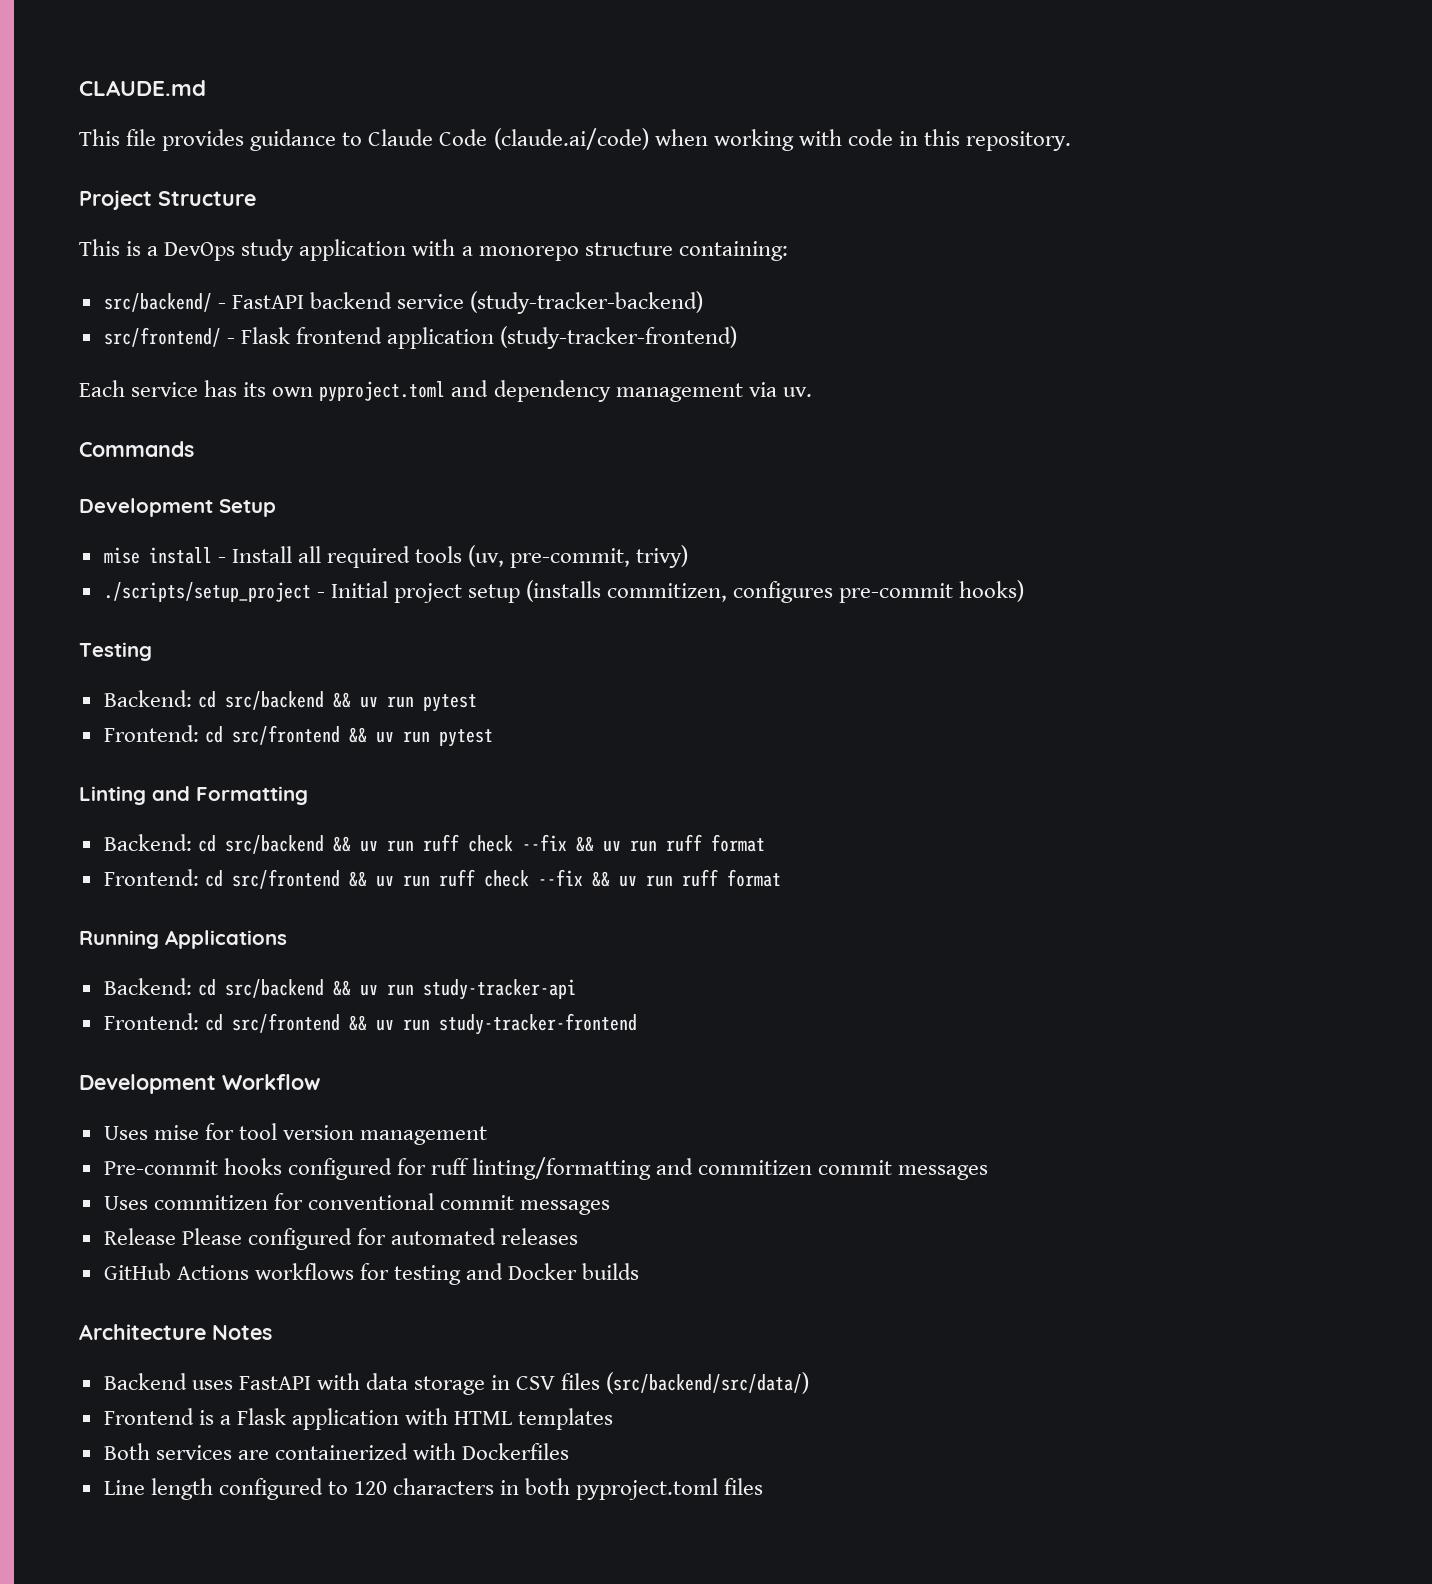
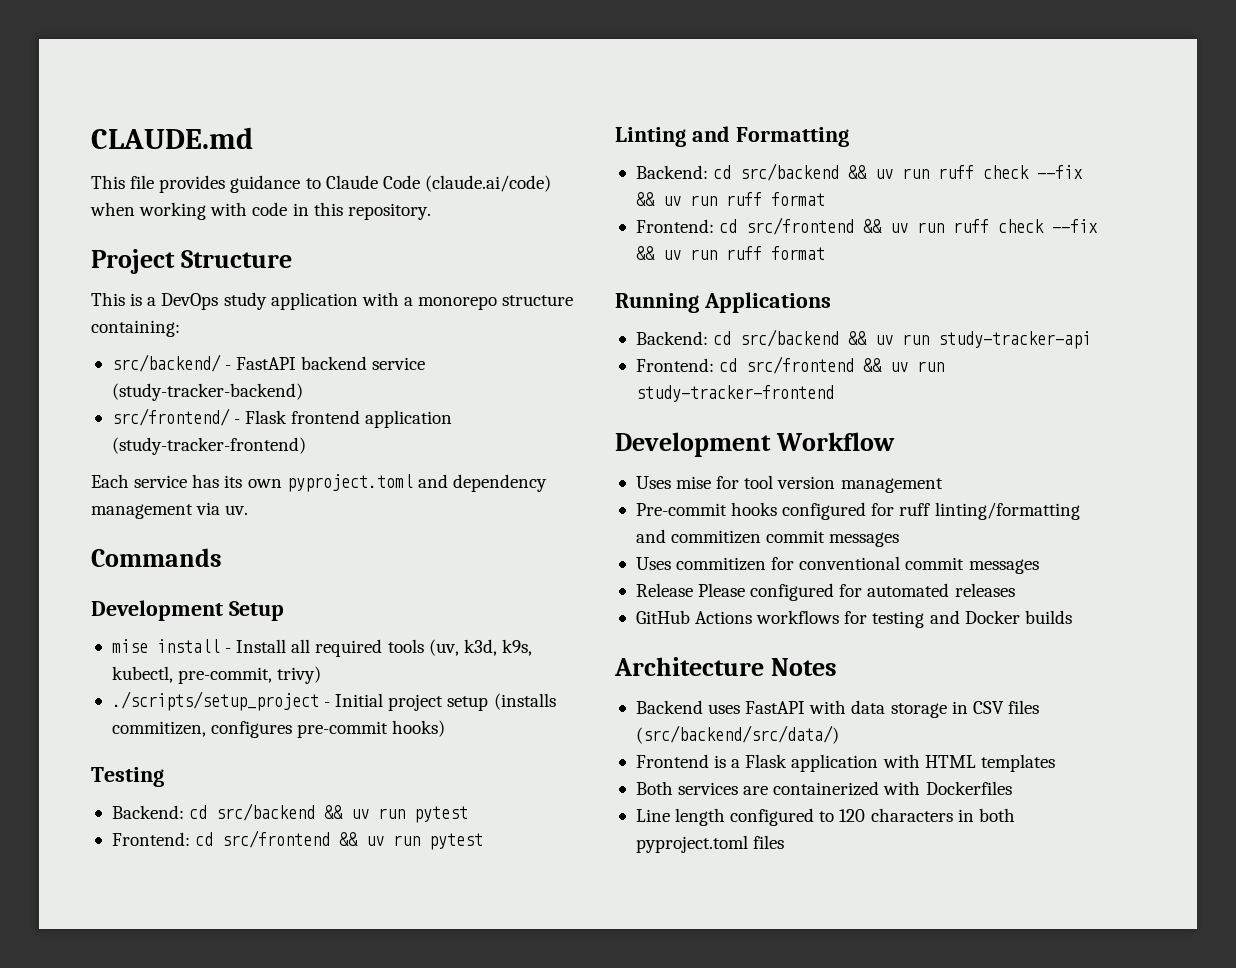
(505, 556) none -> [463,639,532,656] [111,666,173,683] k3d, k9s, kubectl,

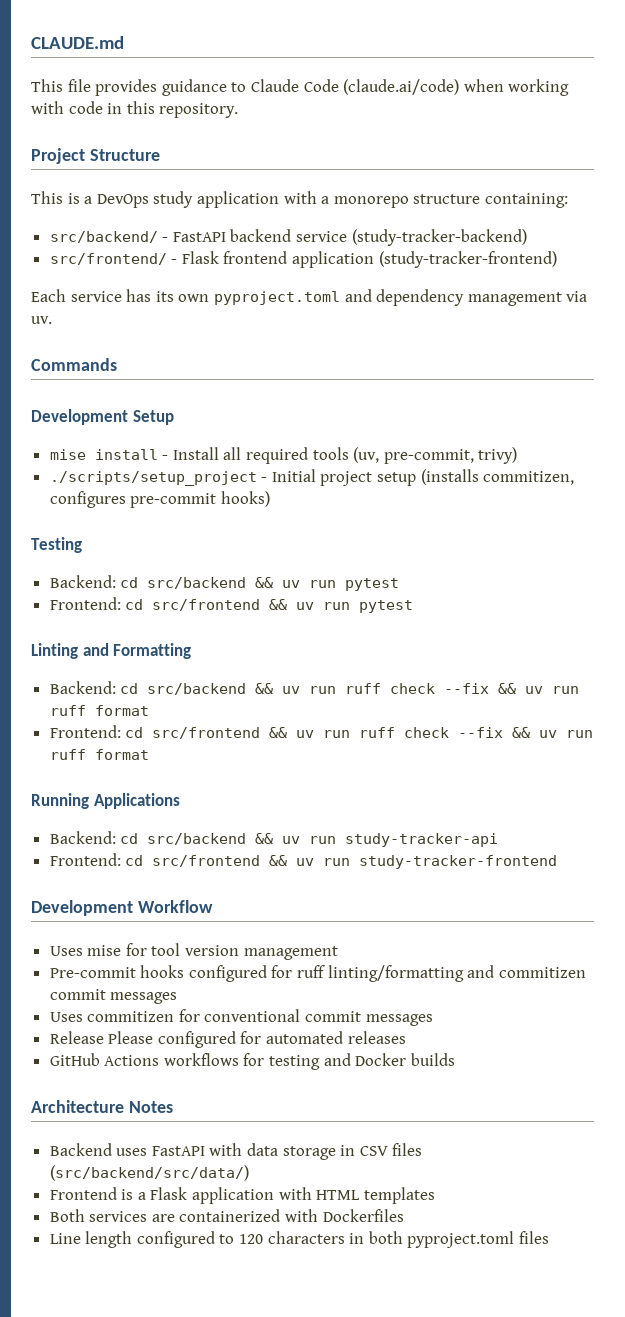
[463,639,532,656] [111,666,173,683] k3d, k9s, kubectl, -> (380, 455) none

